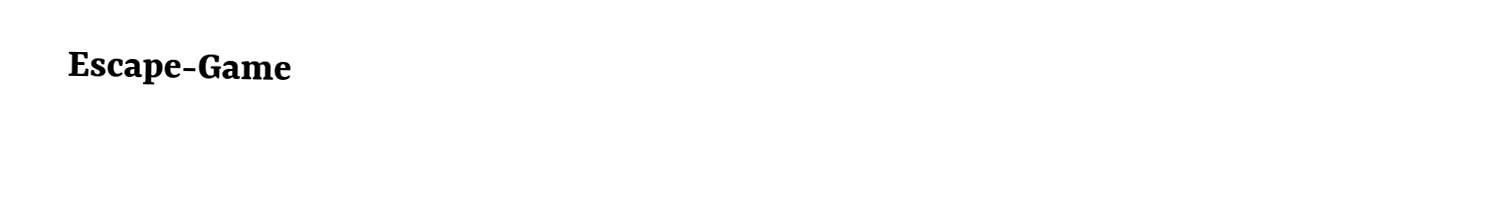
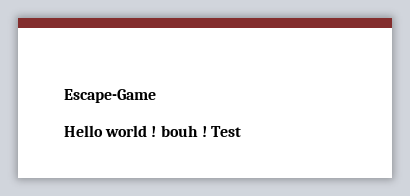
(292, 69) none -> [64,125,241,137] // Hello world ! bouh ! Test

